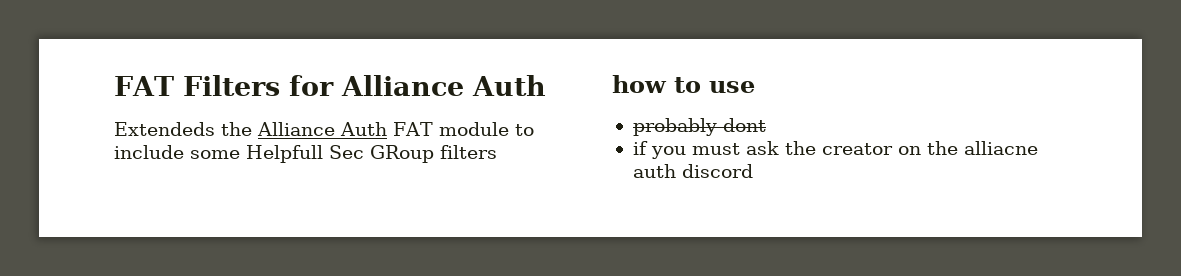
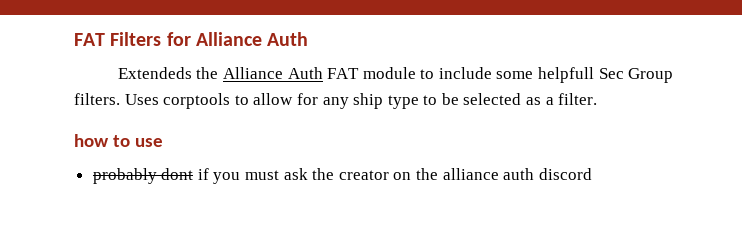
[246,145,497,163] Helpfull Sec GRoup filters -> [538,67,674,83] [74,93,598,109] helpfull Sec Group filters. Uses corptools to allow for any ship type to be selected as a filter.
(766, 125) // -> (194, 174) none
[963,141,1038,155] alliacne -> [442,168,499,180] alliance

